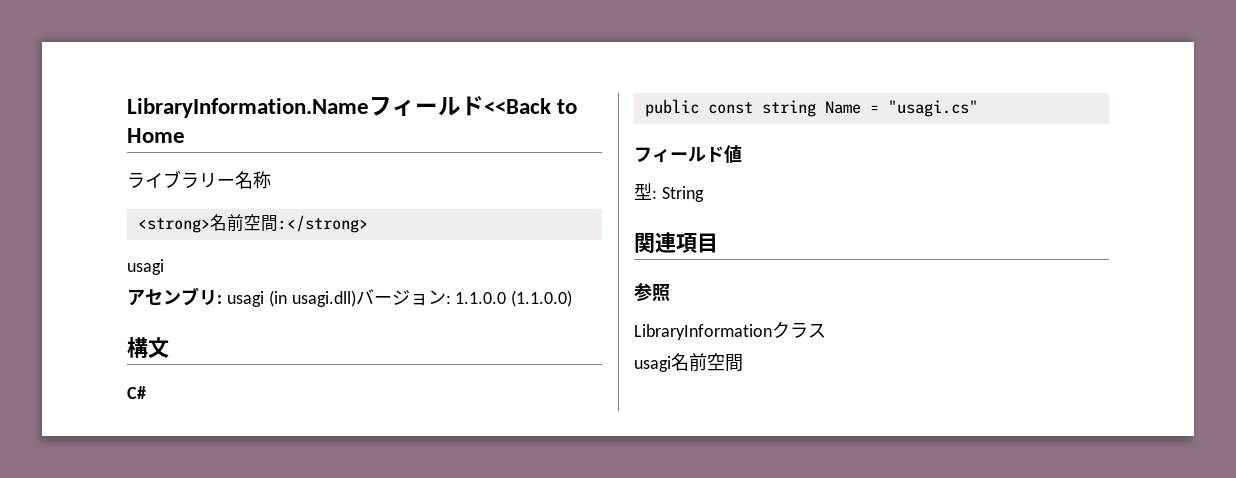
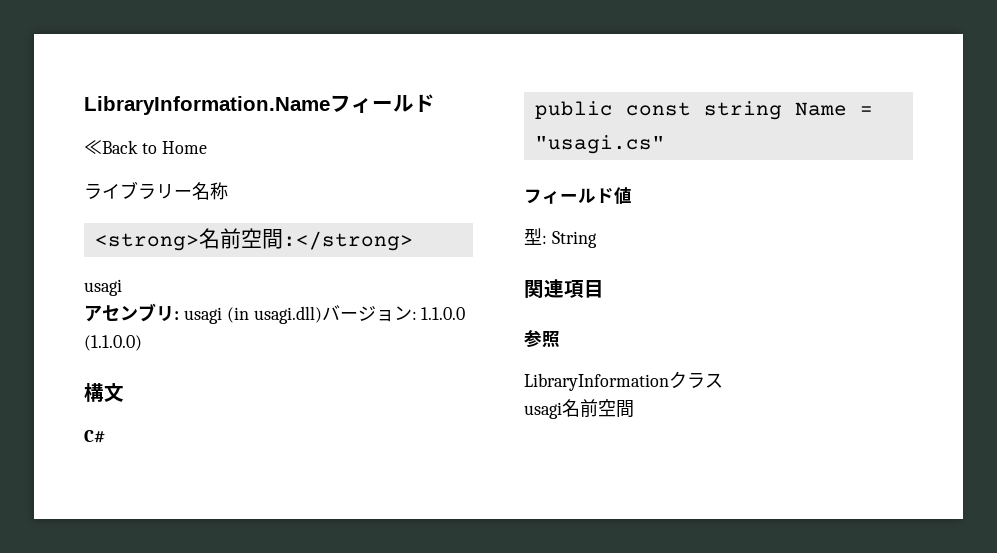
[484,98,551,114] <<Back -> [84,140,138,154] // ≪Back

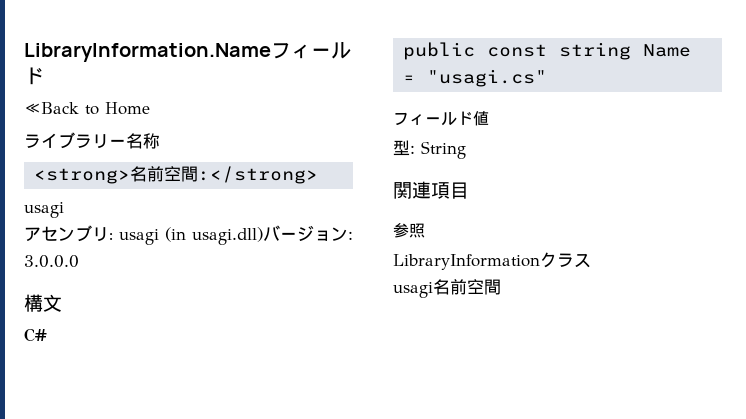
[421,307,466,320] [84,335,142,351] 1.1.0.0 (1.1.0.0) -> [24,255,79,268] 3.0.0.0

